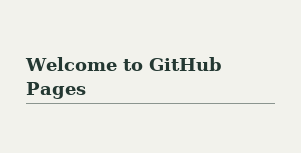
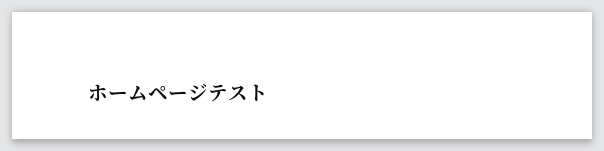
[25,57,222,71] [26,82,86,99] Welcome to GitHub Pages -> [88,83,268,102] ホームページテスト

